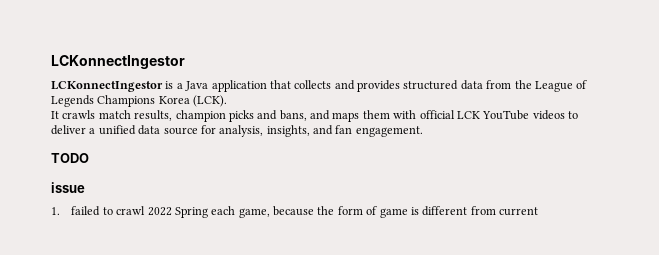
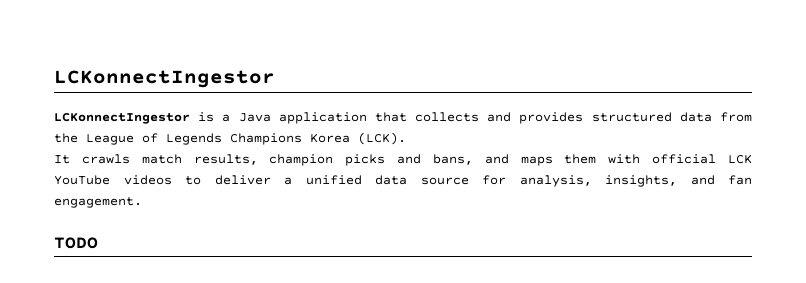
[51,182,85,193] [51,206,539,218] // issue // 1. failed to crawl 2022 Spring each game, because the form of game is different from current -> (98, 243) none

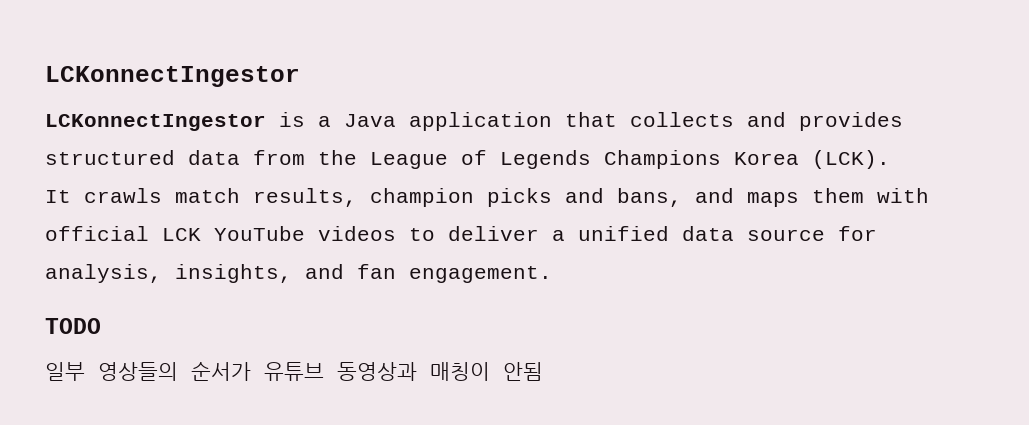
(98, 243) none -> [45,361,543,381] // 일부 영상들의 순서가 유튜브 동영상과 매칭이 안됨

